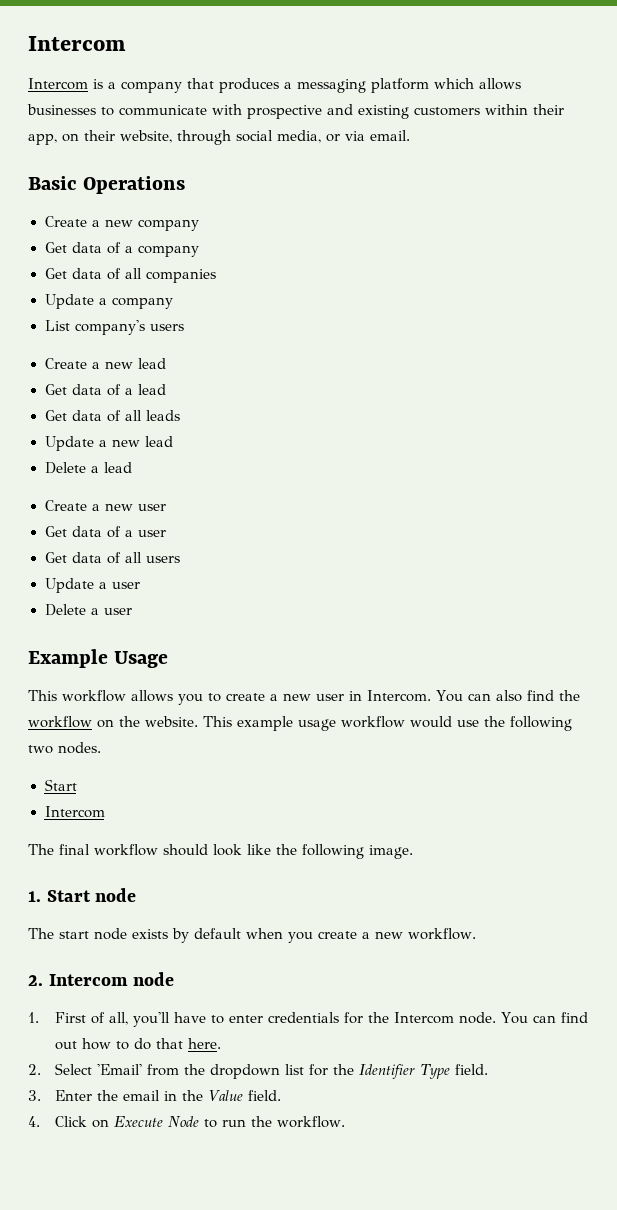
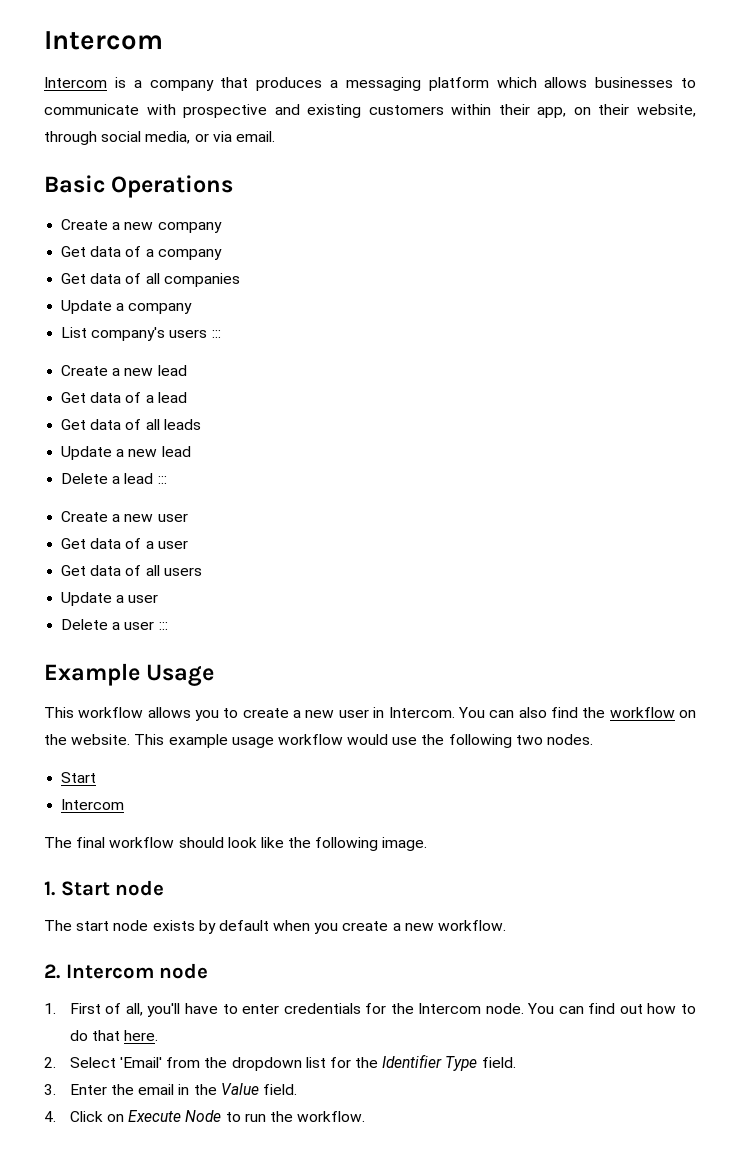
(184, 327) none -> [211,330,221,338] :::
(132, 467) none -> [157,476,167,484] :::
(132, 611) none -> [158,622,168,630] :::

